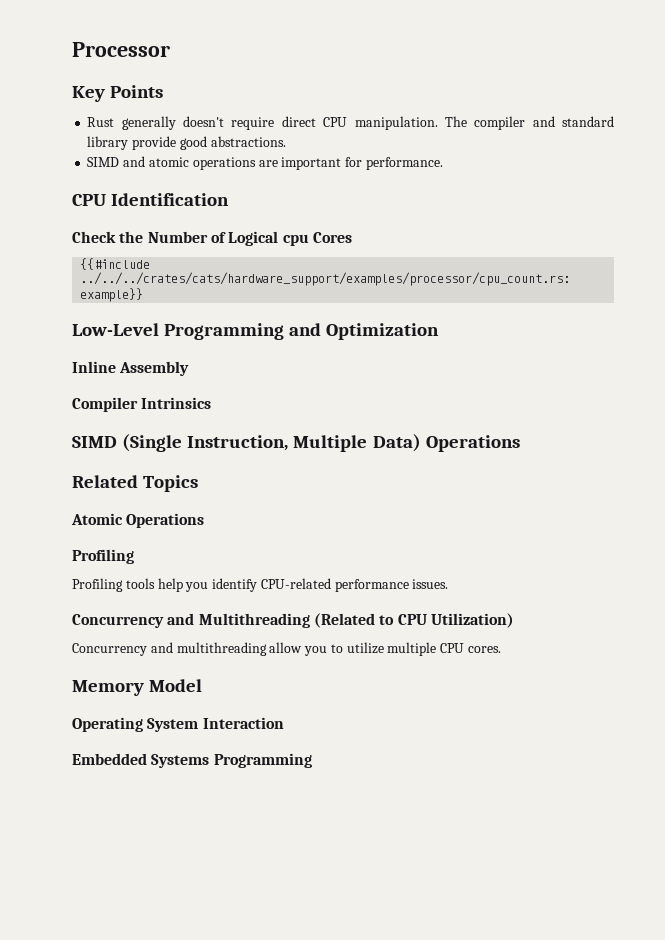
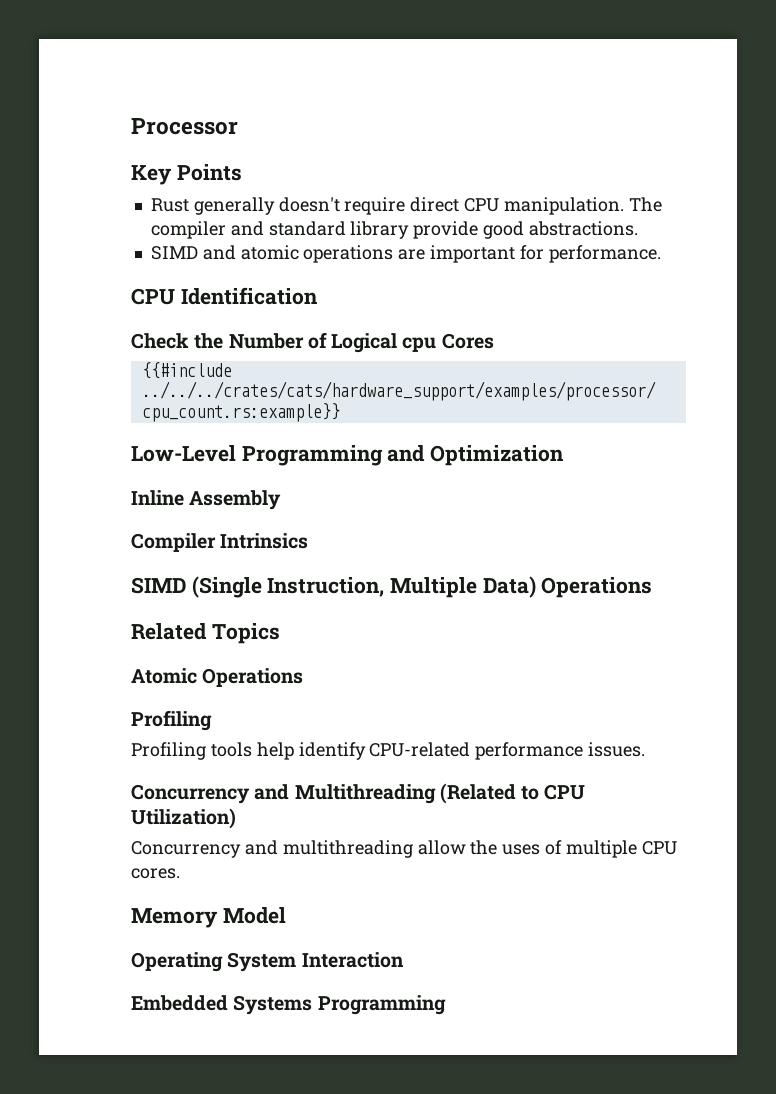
[185,582,209,592] you -> (294, 751) none
[304,642,384,656] you to utilize -> [470,840,563,855] the uses of

